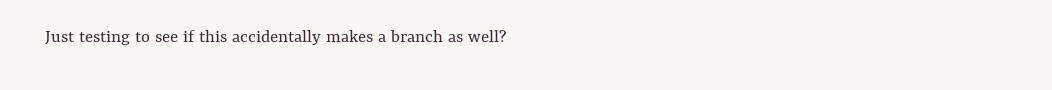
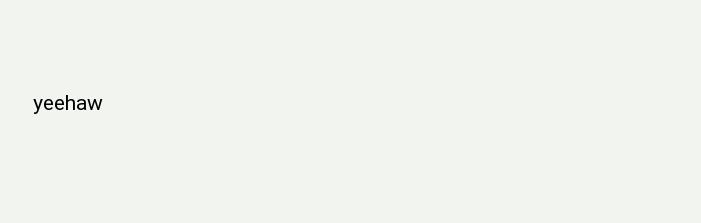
[45,30,506,45] Just testing to see if this accidentally makes a branch as well? -> [33,95,103,114] yeehaw

